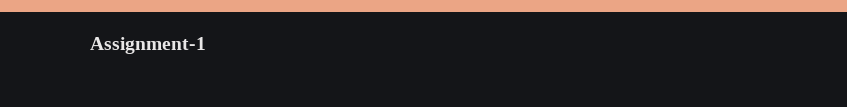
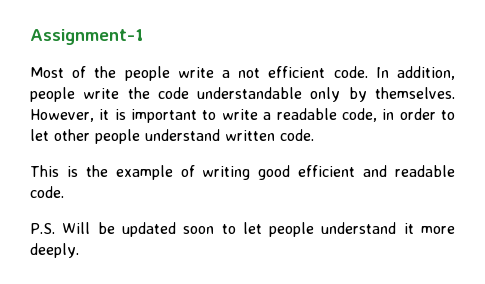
(206, 45) none -> [30,66,455,81] [30,87,455,102] [30,108,456,123] [30,129,314,144] [30,165,456,180] [30,186,64,198] [30,222,455,237] [30,243,79,258] // Most of the people write a not efficient code. In addition, people write the code understandable only by themselves. However, it is important to write a readable code, in order to let other people understand written code. // This is the example of writing good efficient and readable code. // P.S. Will be updated soon to let people understand it more deeply.

